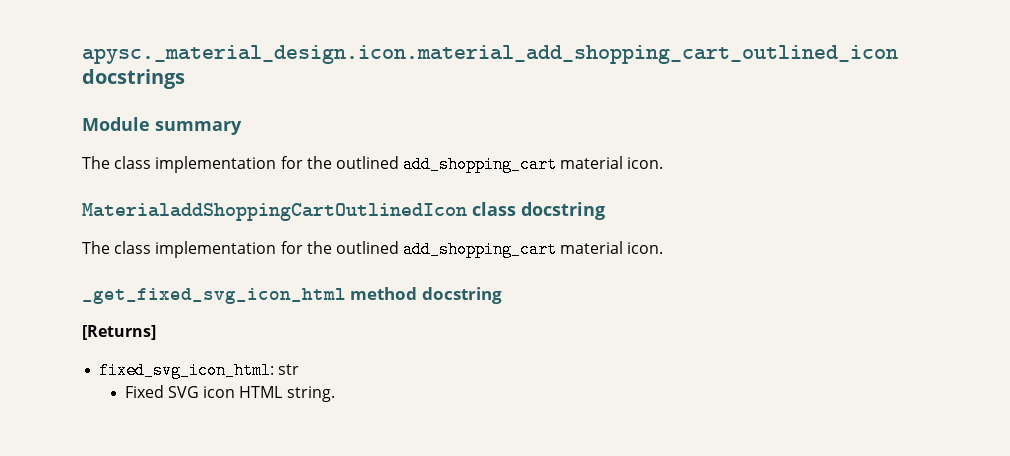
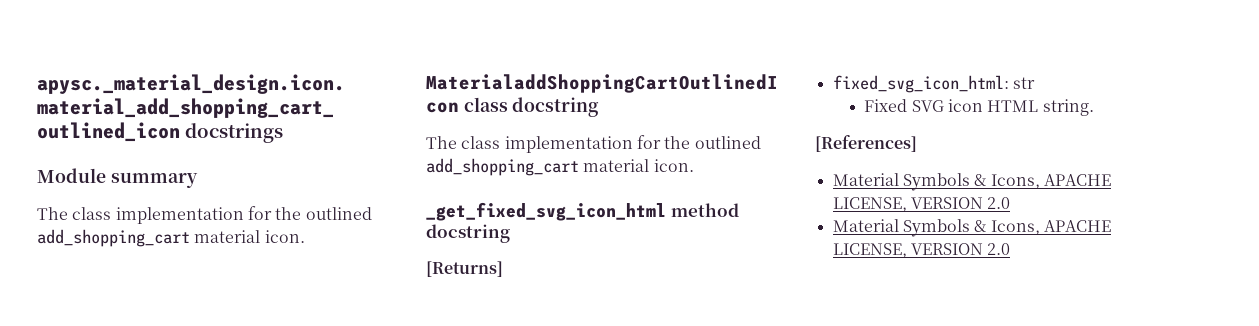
(335, 394) none -> [815,135,917,152] [832,173,1111,191] [832,197,1011,212] [832,219,1111,237] [832,243,1011,258] // [References] // Material Symbols & Icons, APACHE LICENSE, VERSION 2.0 // Material Symbols & Icons, APACHE LICENSE, VERSION 2.0

